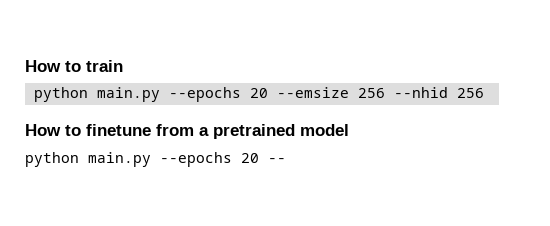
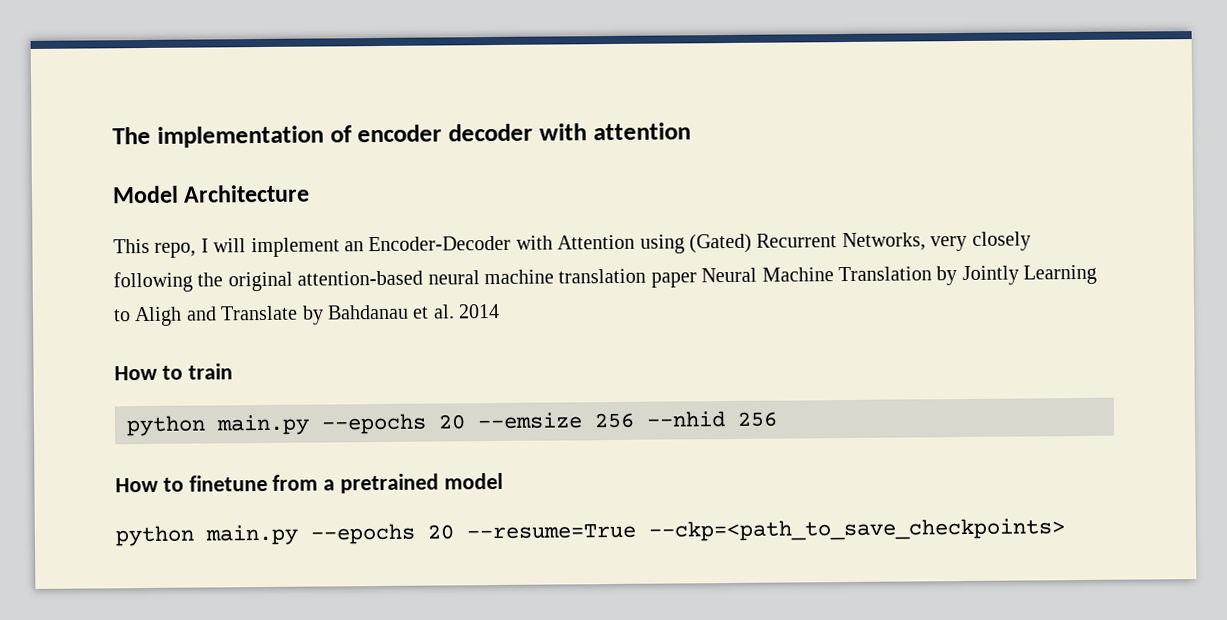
(25, 66) none -> [112,122,691,148] [112,184,311,204] [113,231,1031,258] [113,264,1098,293] [113,303,501,327] The implementation of encoder decoder with attention // Model Architecture // This repo, I will implement an Encoder-Decoder with Attention using (Gated) Recurrent Networks, very closely following the original attention-based neural machine translation paper Neural Machine Translation by Jointly Learning to Aligh and Translate by Bahdanau et al. 2014 //
[268,158,286,163] -- -> [466,518,1065,542] --resume=True --ckp=<path_to_save_checkpoints>

